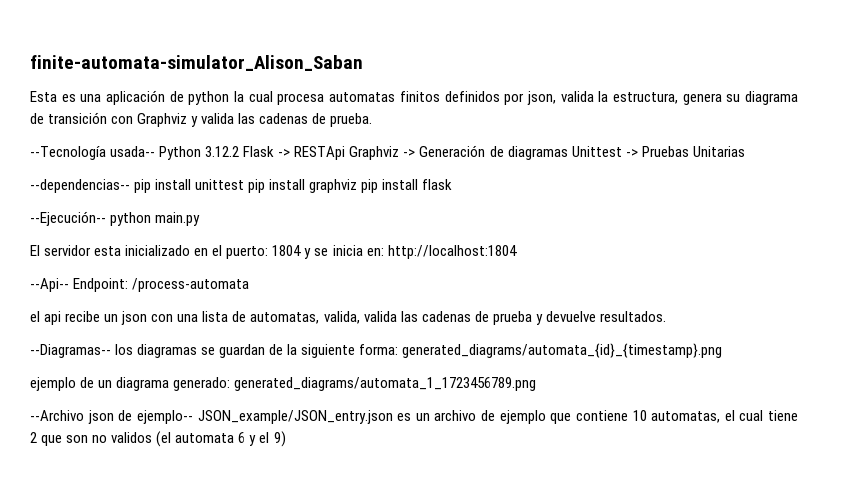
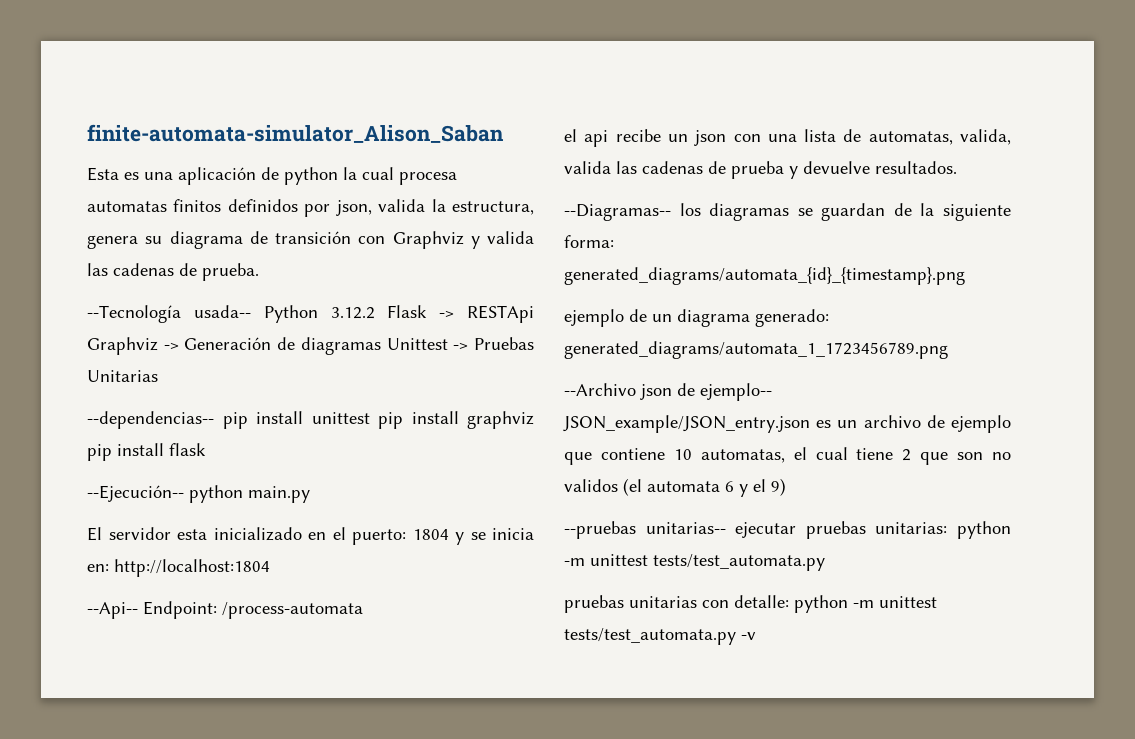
(286, 439) none -> [564,521,1011,539] [564,554,825,571] [564,595,937,613] [564,628,756,645] // --pruebas unitarias-- ejecutar pruebas unitarias: python -m unittest tests/test_automata.py // pruebas unitarias con detalle: python -m unittest tests/test_automata.py -v

